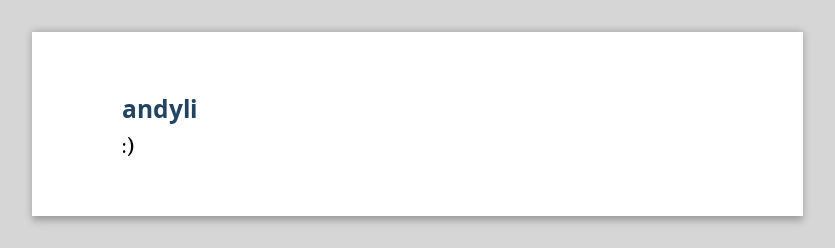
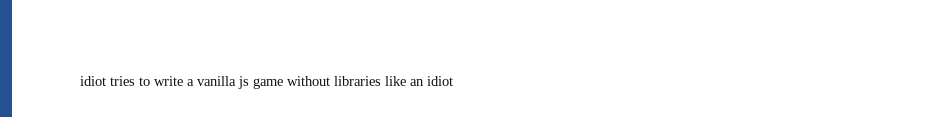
[122,99,197,124] [122,137,134,156] andyli // :) -> [80,76,453,89] idiot tries to write a vanilla js game without libraries like an idiot

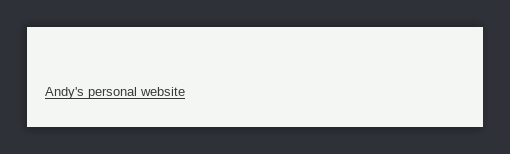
[80,76,453,89] idiot tries to write a vanilla js game without libraries like an idiot -> [45,87,185,99] Andy's personal website

